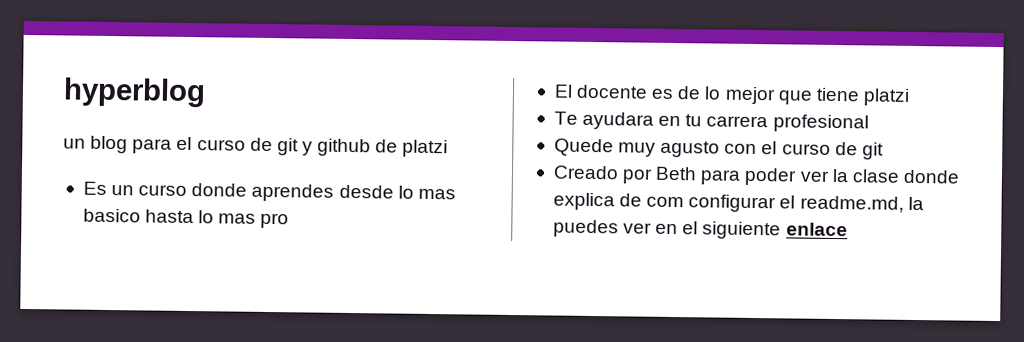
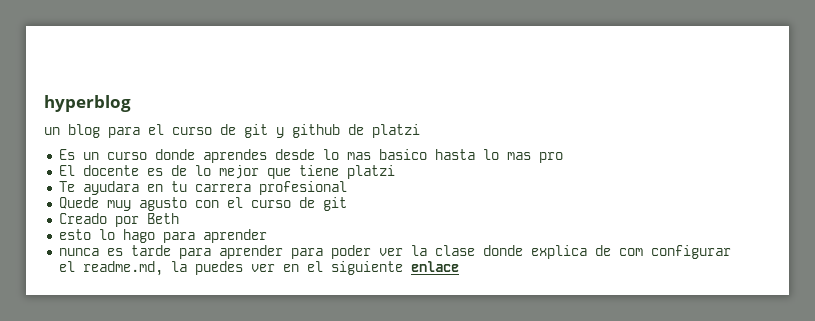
(698, 173) none -> [58,229,267,243] [58,245,283,259] // esto lo hago para aprender // nunca es tarde para aprender

